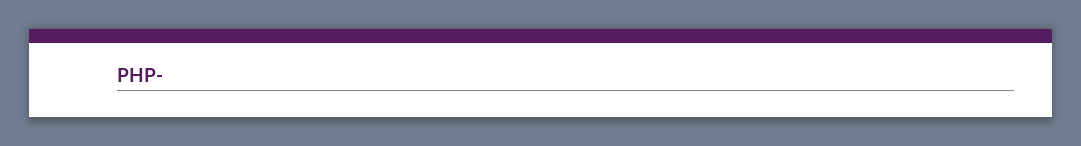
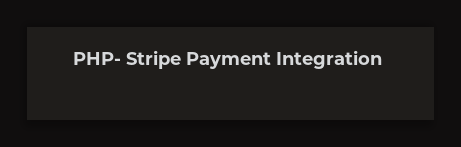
(163, 75) none -> [126,50,382,69] Stripe Payment Integration

